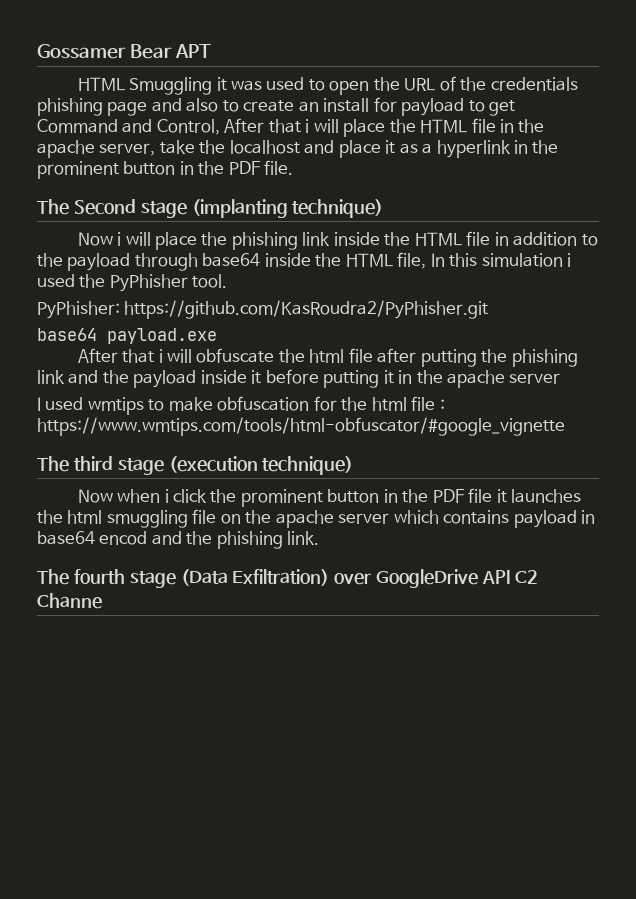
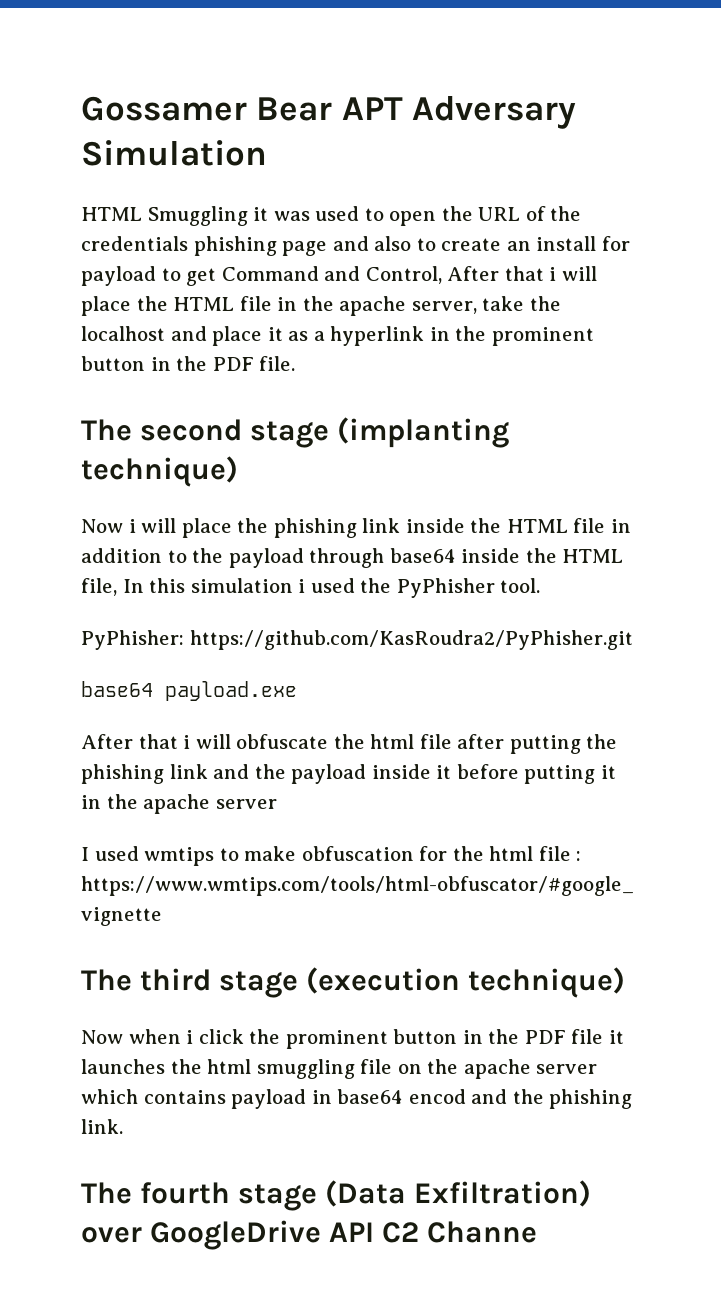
(212, 51) none -> [412,96,577,129] [81,140,267,166] Adversary Simulation
[73,199,136,215] Second -> [140,419,243,441] second

